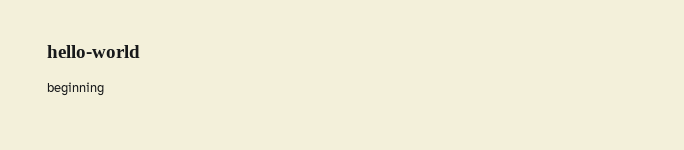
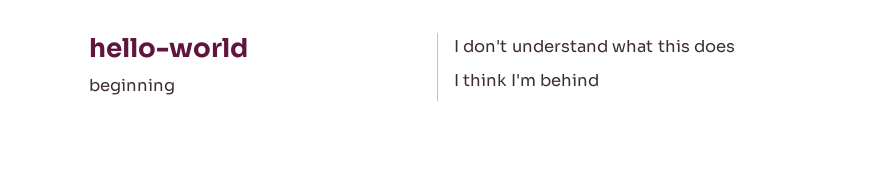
(104, 89) none -> [454,39,736,53] [454,73,600,87] // I don't understand what this does // I think I'm behind

